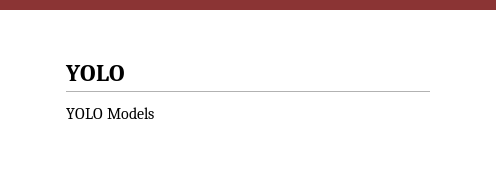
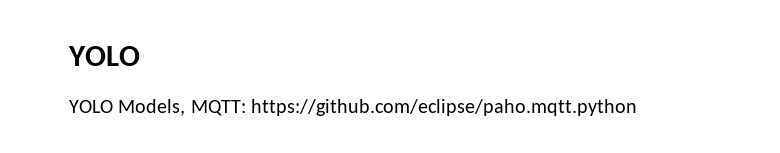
[107,107,155,119] Models -> [118,99,638,116] Models, MQTT: https://github.com/eclipse/paho.mqtt.python

